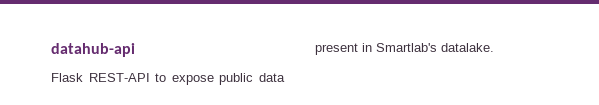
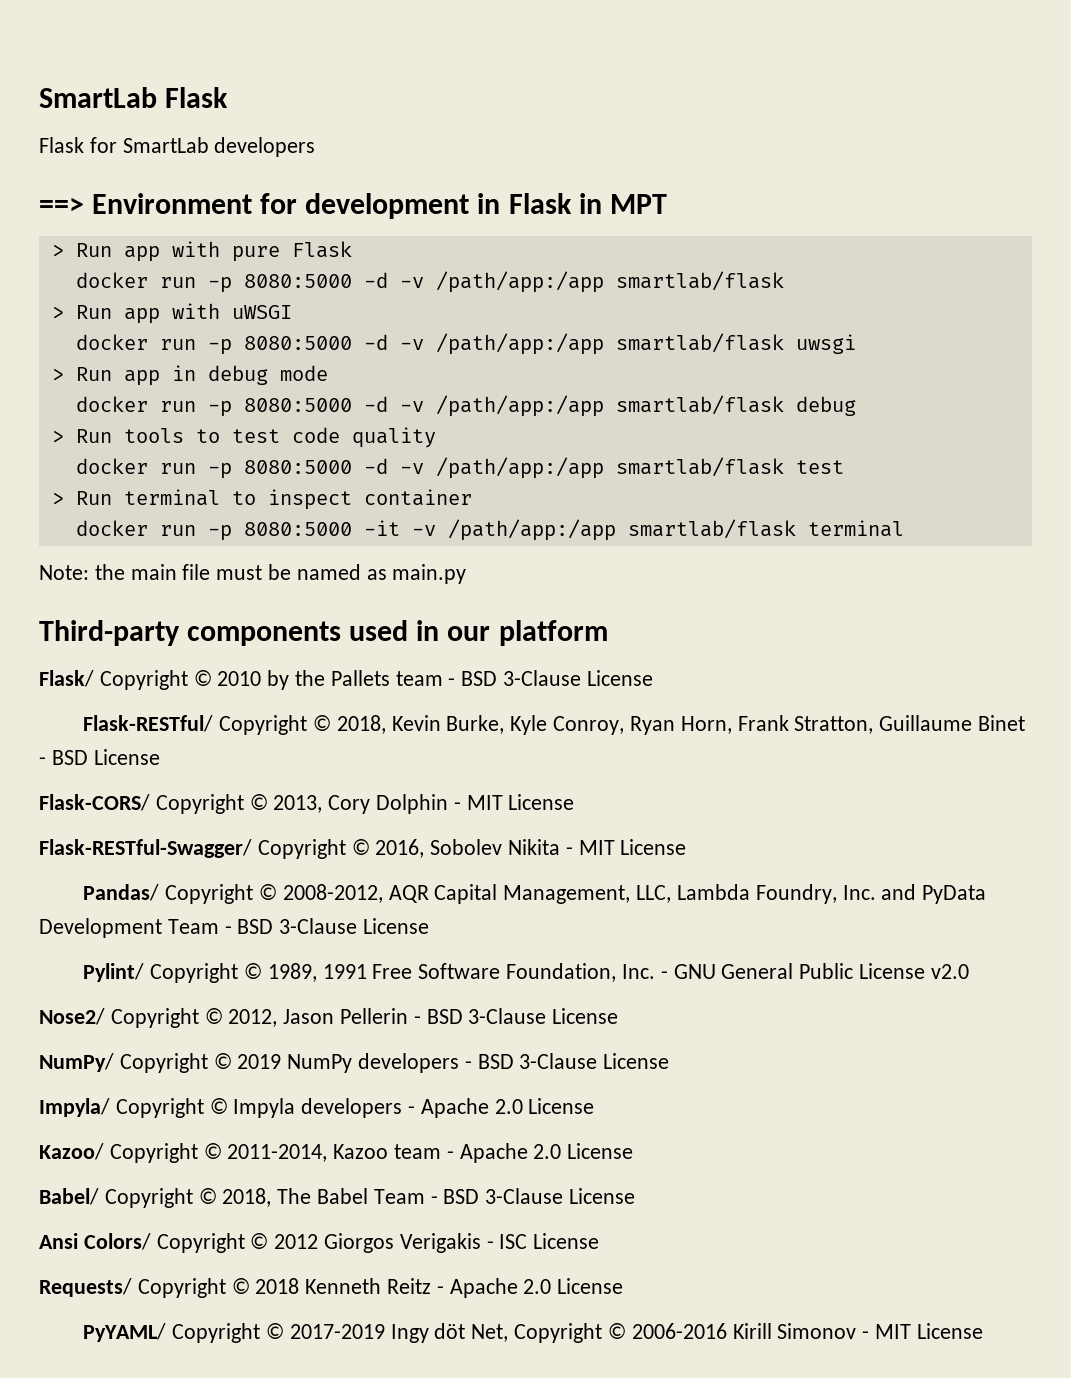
[51,43,135,57] [51,73,285,85] [315,43,494,55] datahub-api // Flask REST-API to expose public data present in Smartlab's datalake. -> [39,87,229,108] [39,137,316,157] [39,193,667,219] [51,241,352,262] [75,271,784,293] [51,303,292,324] [75,333,856,355] [51,365,328,386] [75,395,856,417] [51,427,436,448] [75,457,844,479] [51,489,472,510] [75,519,904,541] [39,564,467,584] [39,620,608,646] [39,670,653,690] [83,715,1025,735] [39,749,160,765] [39,794,575,814] [39,839,687,859] [83,884,987,904] [39,918,430,938] [83,963,969,983] [39,1008,619,1028] [39,1053,670,1073] [39,1098,595,1118] [39,1143,634,1163] [39,1188,636,1208] [39,1233,600,1253] [39,1278,624,1298] [83,1323,983,1343] SmartLab Flask // Flask for SmartLab developers // ==> Environment for development in Flask in MPT // > Run app with pure Flask // docker run -p 8080:5000 -d -v /path/app:/app smartlab/flask // > Run app with uWSGI // docker run -p 8080:5000 -d -v /path/app:/app smartlab/flask uwsgi // > Run app in debug mode // docker run -p 8080:5000 -d -v /path/app:/app smartlab/flask debug // > Run tools to test code quality // docker run -p 8080:5000 -d -v /path/app:/app smartlab/flask test // > Run terminal to inspect container // docker run -p 8080:5000 -it -v /path/app:/app smartlab/flask terminal // Note: the main file must be named as main.py // Third-party components used in our platform // Flask/ Copyright © 2010 by the Pallets team - BSD 3-Clause License // Flask-RESTful/ Copyright © 2018, Kevin Burke, Kyle Conroy, Ryan Horn, Frank Stratton, Guillaume Binet - BSD License // Flask-CORS/ Copyright © 2013, Cory Dolphin - MIT License // Flask-RESTful-Swagger/ Copyright © 2016, Sobolev Nikita - MIT License // Pandas/ Copyright © 2008-2012, AQR Capital Management, LLC, Lambda Foundry, Inc. and PyData Development Team - BSD 3-Clause License // Pylint/ Copyright © 1989, 1991 Free Software Foundation, Inc. - GNU General Public License v2.0 // Nose2/ Copyright © 2012, Jason Pellerin - BSD 3-Clause License // NumPy/ Copyright © 2019 NumPy developers - BSD 3-Clause License // Impyla/ Copyright © Impyla developers - Apache 2.0 License // Kazoo/ Copyright © 2011-2014, Kazoo team - Apache 2.0 License // Babel/ Copyright © 2018, The Babel Team - BSD 3-Clause License // Ansi Colors/ Copyright © 2012 Giorgos Verigakis - ISC License // Requests/ Copyright © 2018 Kenneth Reitz - Apache 2.0 License // PyYAML/ Copyright © 2017-2019 Ingy döt Net, Copyright © 2006-2016 Kirill Simonov - MIT License

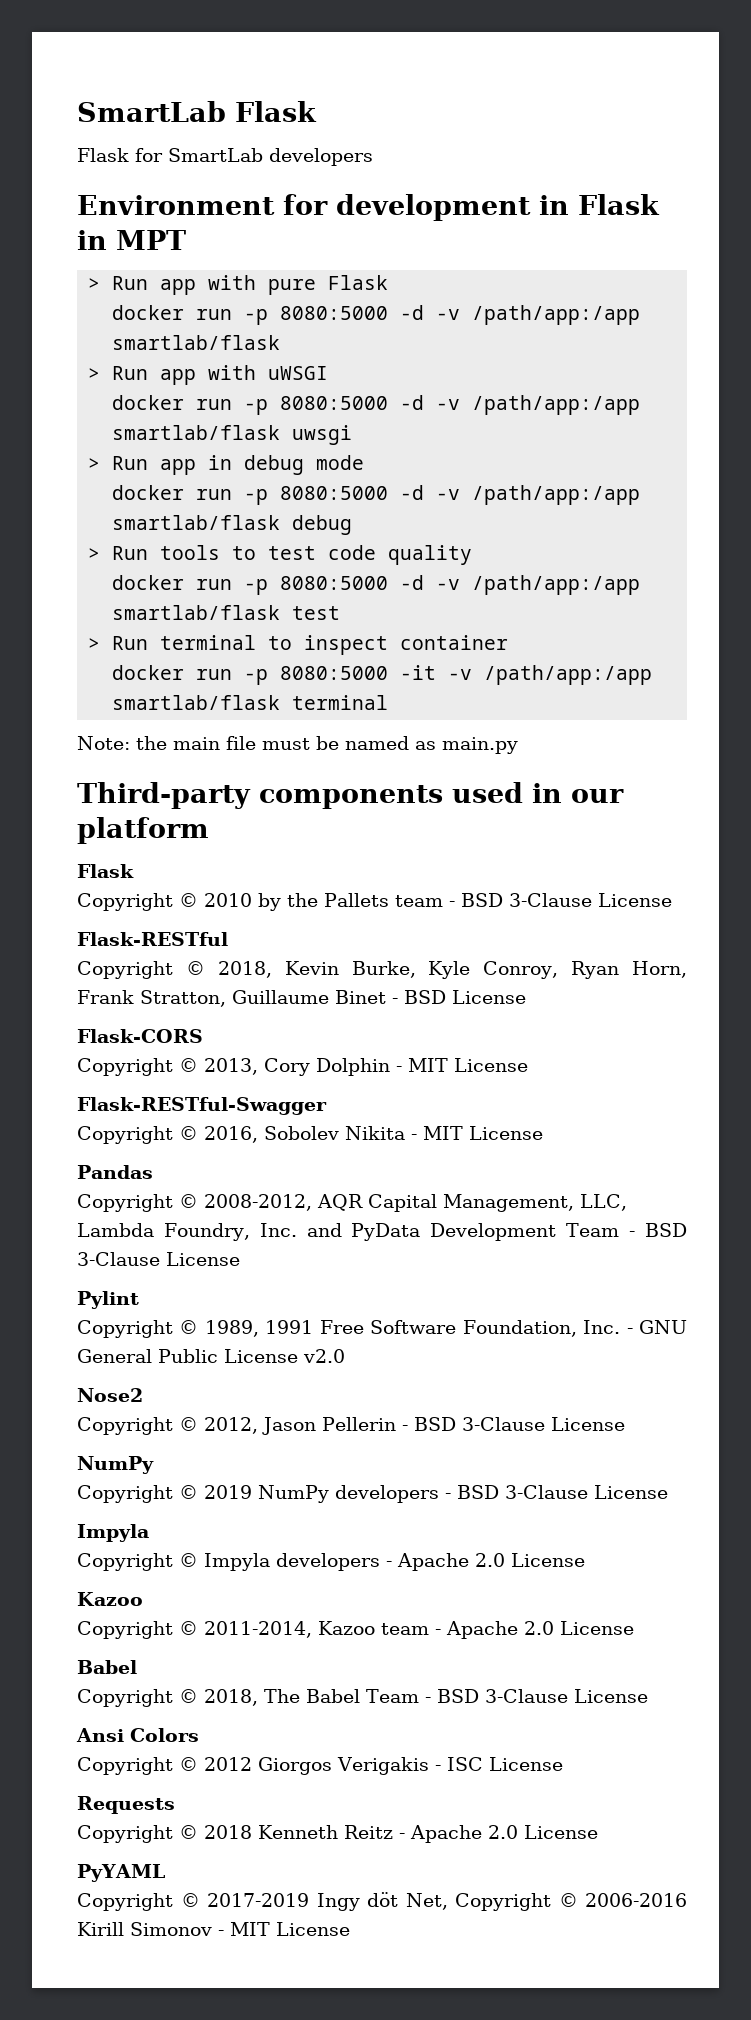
[39,197,84,214] ==> -> (373, 157) none
[39,670,94,687] Flask/ -> [77,864,134,878] Flask //
[83,715,214,732] Flask-RESTful/ -> [77,932,228,946] Flask-RESTful //
[39,794,150,811] Flask-CORS/ -> [77,1029,203,1043] Flask-CORS //
[39,839,252,858] Flask-RESTful-Swagger/ -> [77,1097,327,1115] Flask-RESTful-Swagger //
[83,884,160,901] Pandas/ -> [77,1165,153,1179] Pandas //
[83,963,145,982] Pylint/ -> [77,1291,139,1309] Pylint //
[39,1008,105,1025] Nose2/ -> [77,1388,143,1402] Nose2 //
[39,1053,114,1072] NumPy/ -> [77,1456,154,1474] NumPy //
[39,1098,110,1117] Impyla/ -> [77,1524,149,1542] Impyla //
[39,1143,104,1160] Kazoo/ -> [77,1592,143,1606] Kazoo //
[39,1188,99,1205] Babel/ -> [77,1660,137,1674] Babel //
[83,1233,151,1250] Colors/ -> [130,1728,199,1742] Colors //
[39,1278,132,1297] Requests/ -> [77,1796,175,1814] Requests //
[83,1323,167,1342] PyYAML/ -> [77,1864,165,1882] PyYAML //

